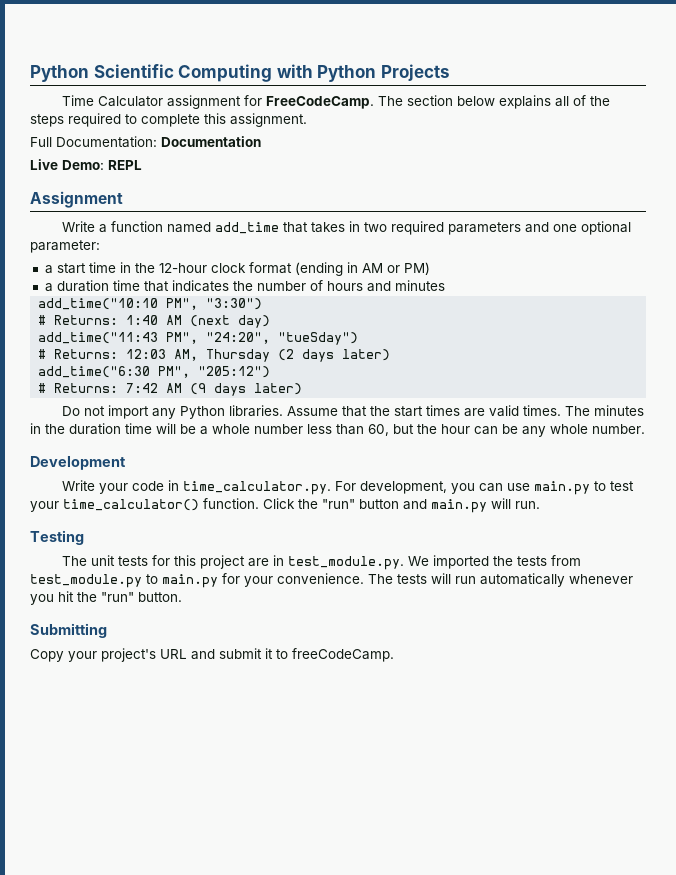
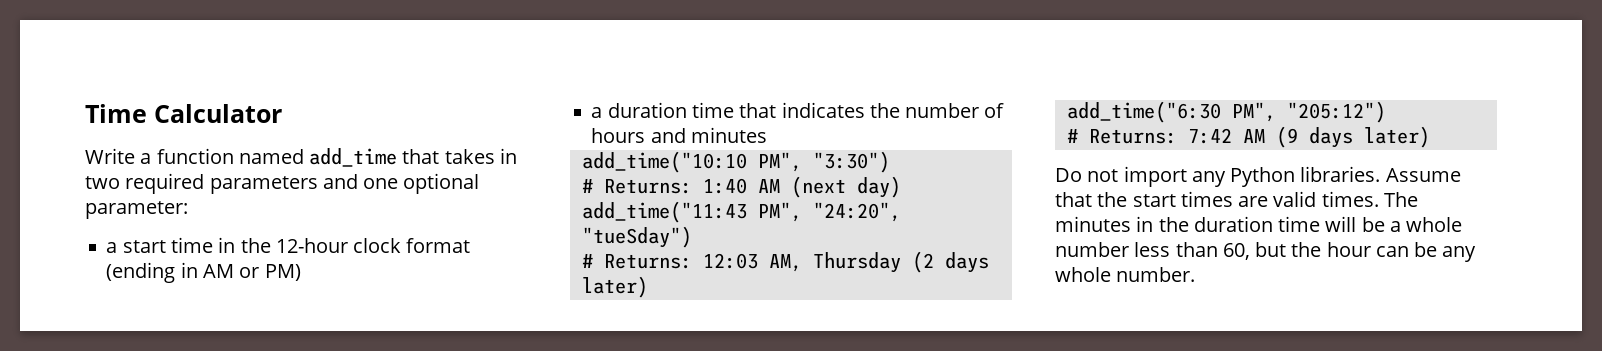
[30,64,450,82] [62,95,611,109] [30,113,307,127] [30,136,261,148] [30,159,142,170] [30,191,123,208] Python Scientific Computing with Python Projects // Time Calculator assignment for FreeCodeCamp. The section below explains all of the steps required to complete this assignment. // Full Documentation: Documentation // Live Demo: REPL // Assignment -> [85,104,282,123] Time Calculator
[30,456,126,470] [62,480,635,495] [30,498,540,513] [30,530,84,545] [62,555,582,570] [30,573,633,588] [30,591,182,605] [30,623,107,638] [30,648,394,662] // Development // Write your code in time_calculator.py. For development, you can use main.py to test your time_calculator() function. Click the "run" button and main.py will run. // Testing // The unit tests for this project are in test_module.py. We imported the tests from test_module.py to main.py for your convenience. The tests will run automatically whenever you hit the "run" button. // Submitting // Copy your project's URL and submit it to freeCodeCamp. -> (1196, 274) none

